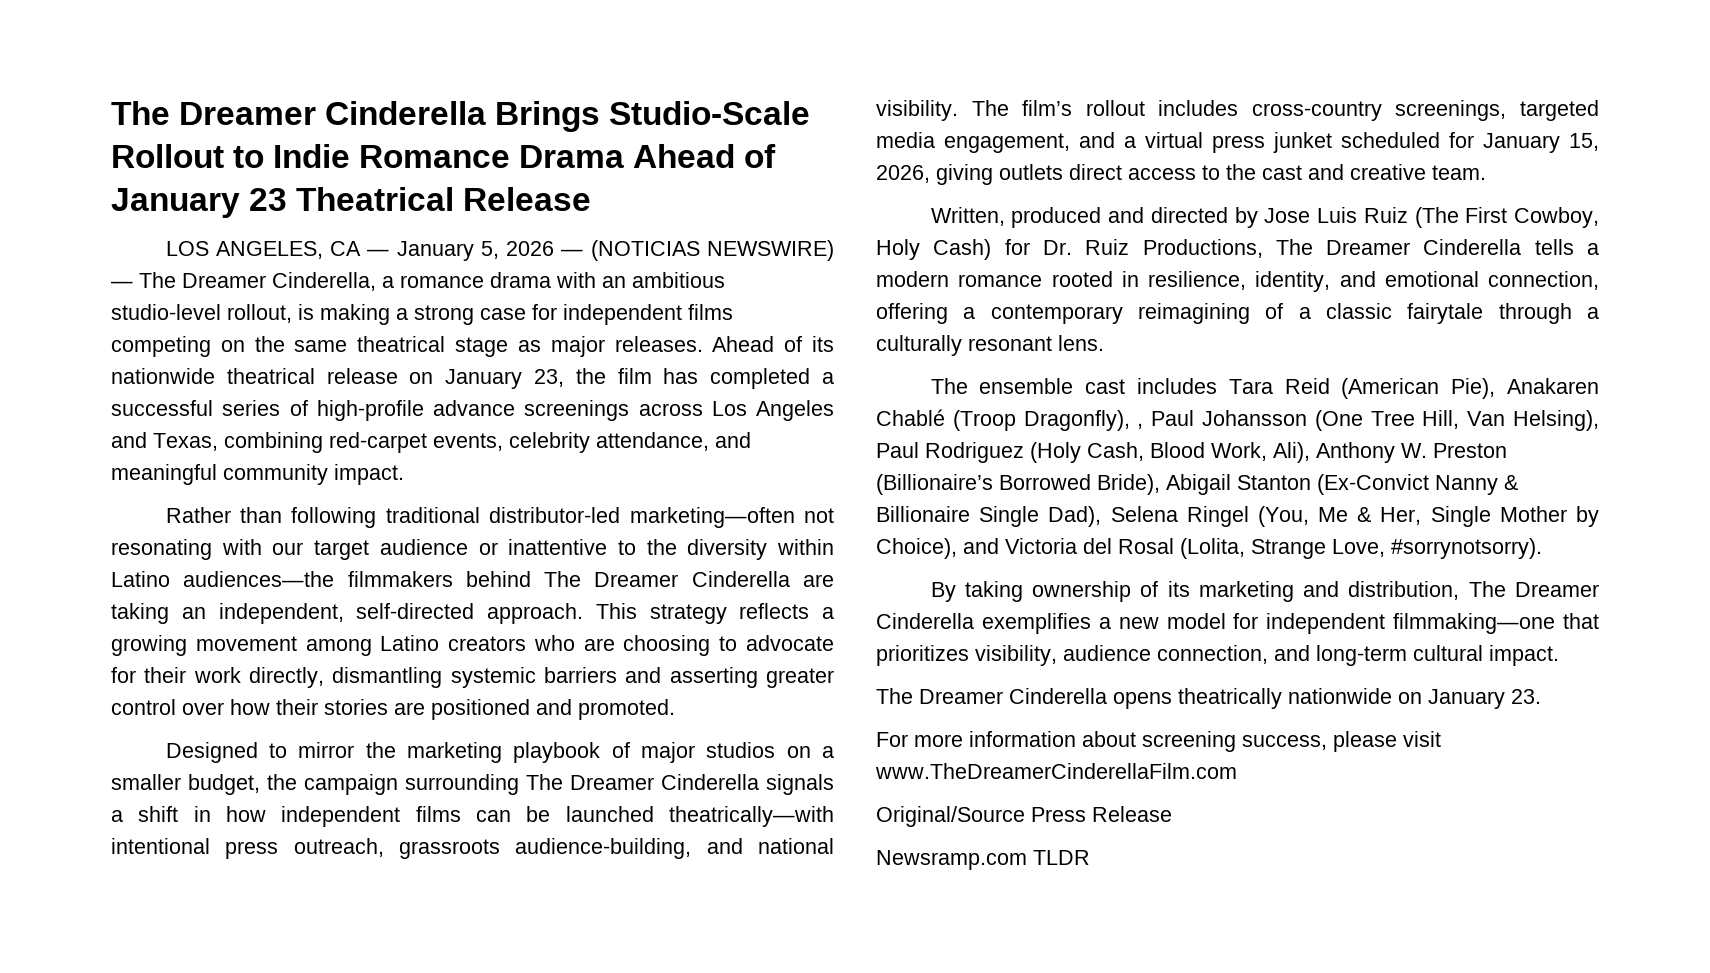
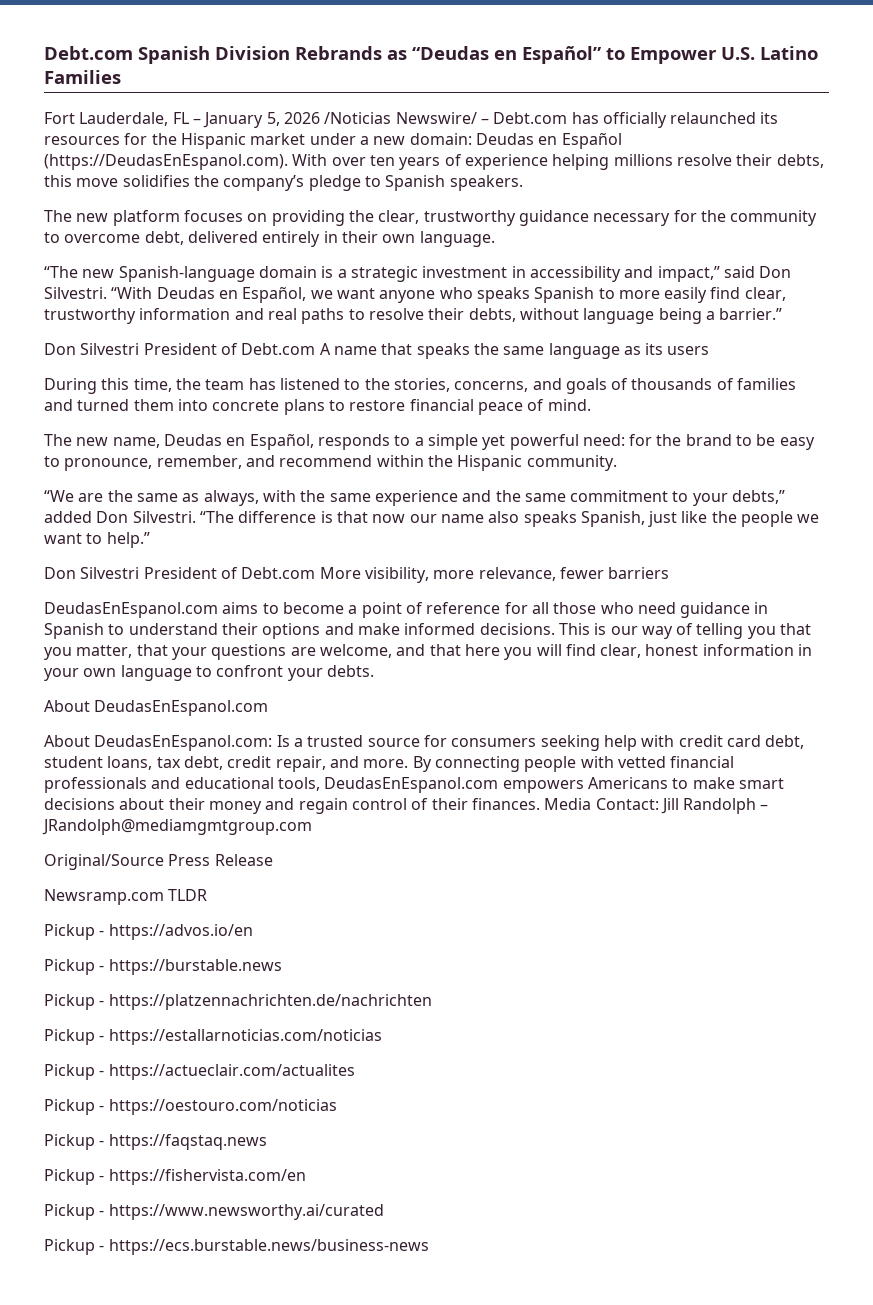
[111,101,811,132] [111,144,777,168] [111,187,592,218] [165,240,834,261] [111,272,725,291] [111,304,733,325] [111,336,835,357] [111,368,834,389] [111,400,834,421] [111,432,751,453] [111,464,404,485] [165,507,834,528] [111,539,834,560] [111,571,834,587] [111,603,834,624] [111,635,835,656] [111,667,835,688] [111,699,675,720] [165,742,834,763] [111,774,834,795] [111,806,834,827] [111,838,834,859] [876,100,1599,121] [876,132,1599,153] [876,164,1486,185] [930,207,1599,228] [876,239,1599,260] [876,271,1599,292] [876,303,1599,324] [876,335,1104,356] [930,378,1599,399] [876,409,1599,431] [876,442,1507,463] [876,474,1518,495] [876,506,1599,527] [876,538,1542,559] [930,581,1599,602] [876,613,1599,634] [876,645,1559,666] [876,688,1541,709] [876,731,1441,752] [875,763,1237,779] The Dreamer Cinderella Brings Studio-Scale Rollout to Indie Romance Drama Ahead of January 23 Theatrical Release // LOS ANGELES, CA — January 5, 2026 — (NOTICIAS NEWSWIRE) — The Dreamer Cinderella, a romance drama with an ambitious studio-level rollout, is making a strong case for independent films competing on the same theatrical stage as major releases. Ahead of its nationwide theatrical release on January 23, the film has completed a successful series of high-profile advance screenings across Los Angeles and Texas, combining red-carpet events, celebrity attendance, and meaningful community impact. // Rather than following traditional distributor-led marketing—often not resonating with our target audience or inattentive to the diversity within Latino audiences—the filmmakers behind The Dreamer Cinderella are taking an independent, self-directed approach. This strategy reflects a growing movement among Latino creators who are choosing to advocate for their work directly, dismantling systemic barriers and asserting greater control over how their stories are positioned and promoted. // Designed to mirror the marketing playbook of major studios on a smaller budget, the campaign surrounding The Dreamer Cinderella signals a shift in how independent films can be launched theatrically—with intentional press outreach, grassroots audience-building, and national visibility. The film’s rollout includes cross-country screenings, targeted media engagement, and a virtual press junket scheduled for January 15, 2026, giving outlets direct access to the cast and creative team. // Written, produced and directed by Jose Luis Ruiz (The First Cowboy, Holy Cash) for Dr. Ruiz Productions, The Dreamer Cinderella tells a modern romance rooted in resilience, identity, and emotional connection, offering a contemporary reimagining of a classic fairytale through a culturally resonant lens. // The ensemble cast includes Tara Reid (American Pie), Anakaren Chablé (Troop Dragonfly), , Paul Johansson (One Tree Hill, Van Helsing), Paul Rodriguez (Holy Cash, Blood Work, Ali), Anthony W. Preston (Billionaire’s Borrowed Bride), Abigail Stanton (Ex-Convict Nanny & Billionaire Single Dad), Selena Ringel (You, Me & Her, Single Mother by Choice), and Victoria del Rosal (Lolita, Strange Love, #sorrynotsorry). // By taking ownership of its marketing and distribution, The Dreamer Cinderella exemplifies a new model for independent filmmaking—one that prioritizes visibility, audience connection, and long-term cultural impact. // The Dreamer Cinderella opens theatrically nationwide on January 23. // For more information about screening success, please visit www.TheDreamerCinderellaFilm.com -> [44,46,818,64] [44,70,121,84] [44,112,779,128] [44,132,622,149] [44,154,824,170] [44,175,523,191] [44,210,818,226] [44,231,495,247] [44,266,792,282] [44,286,786,303] [44,308,783,324] [44,343,710,359] [44,378,797,394] [44,399,591,415] [44,433,815,450] [44,455,617,471] [44,490,786,506] [44,511,820,527] [44,532,150,548] [44,567,670,583] [44,602,769,618] [44,623,812,639] [44,644,813,660] [44,665,374,681] [44,700,269,716] [44,735,805,751] [44,756,735,772] [44,777,784,793] [44,798,769,814] [42,819,312,835] Debt.com Spanish Division Rebrands as “Deudas en Español” to Empower U.S. Latino Families // Fort Lauderdale, FL – January 5, 2026 /Noticias Newswire/ – Debt.com has officially relaunched its resources for the Hispanic market under a new domain: Deudas en Español (https://DeudasEnEspanol.com). With over ten years of experience helping millions resolve their debts, this move solidifies the company’s pledge to Spanish speakers. // The new platform focuses on providing the clear, trustworthy guidance necessary for the community to overcome debt, delivered entirely in their own language. // “The new Spanish-language domain is a strategic investment in accessibility and impact,” said Don Silvestri. “With Deudas en Español, we want anyone who speaks Spanish to more easily find clear, trustworthy information and real paths to resolve their debts, without language being a barrier.” // Don Silvestri President of Debt.com A name that speaks the same language as its users // During this time, the team has listened to the stories, concerns, and goals of thousands of families and turned them into concrete plans to restore financial peace of mind. // The new name, Deudas en Español, responds to a simple yet powerful need: for the brand to be easy to pronounce, remember, and recommend within the Hispanic community. // “We are the same as always, with the same experience and the same commitment to your debts,” added Don Silvestri. “The difference is that now our name also speaks Spanish, just like the people we want to help.” // Don Silvestri President of Debt.com More visibility, more relevance, fewer barriers // DeudasEnEspanol.com aims to become a point of reference for all those who need guidance in Spanish to understand their options and make informed decisions. This is our way of telling you that you matter, that your questions are welcome, and that here you will find clear, honest information in your own language to confront your debts. // About DeudasEnEspanol.com // About DeudasEnEspanol.com: Is a trusted source for consumers seeking help with credit card debt, student loans, tax debt, credit repair, and more. By connecting people with vetted financial professionals and educational tools, DeudasEnEspanol.com empowers Americans to make smart decisions about their money and regain control of their finances. Media Contact: Jill Randolph – JRandolph@mediamgmtgroup.com
(1090, 857) none -> [44,924,253,940] [44,959,282,975] [44,994,432,1010] [44,1029,382,1045] [44,1064,355,1080] [44,1099,337,1115] [44,1134,267,1150] [44,1169,306,1185] [44,1204,384,1220] [44,1239,429,1255] // Pickup - https://advos.io/en // Pickup - https://burstable.news // Pickup - https://platzennachrichten.de/nachrichten // Pickup - https://estallarnoticias.com/noticias // Pickup - https://actueclair.com/actualites // Pickup - https://oestouro.com/noticias // Pickup - https://faqstaq.news // Pickup - https://fishervista.com/en // Pickup - https://www.newsworthy.ai/curated // Pickup - https://ecs.burstable.news/business-news

